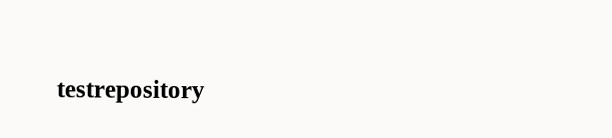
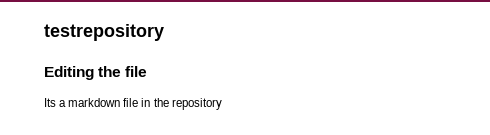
(205, 91) none -> [44,66,148,80] [44,98,222,110] // Editing the file // Its a markdown file in the repository

